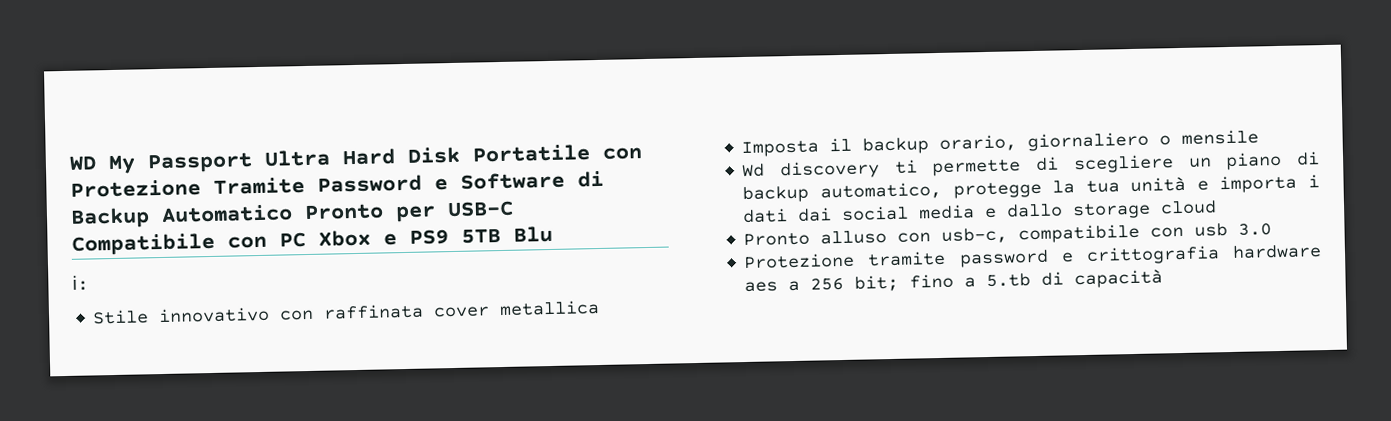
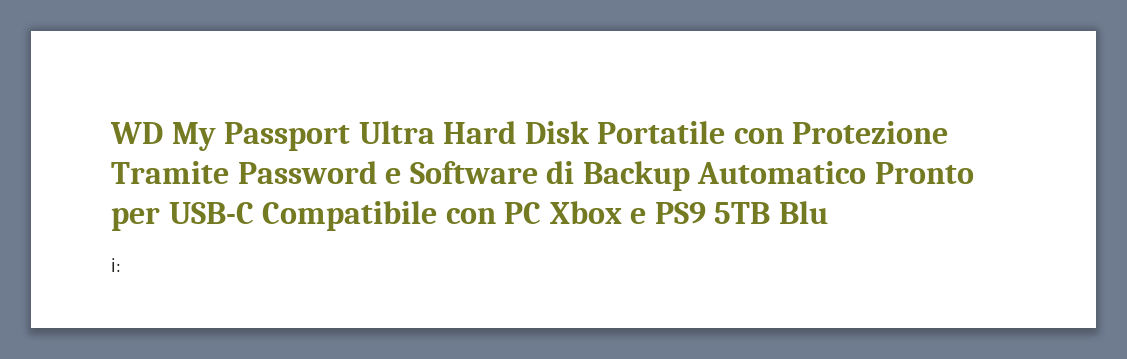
[92,299,601,325] [741,129,1260,158] [742,151,1320,180] [742,174,1320,204] [742,200,1218,224] [743,223,1273,247] [743,244,1322,270] [744,269,1164,293] // Stile innovativo con raffinata cover metallica // Imposta il backup orario, giornaliero o mensile // Wd discovery ti permette di scegliere un piano di backup automatico, protegge la tua unità e importa i dati dai social media e dallo storage cloud // Pronto alluso con usb-c, compatibile con usb 3.0 // Protezione tramite password e crittografia hardware aes a 256 bit; fino a 5.tb di capacità -> (121, 265) none

